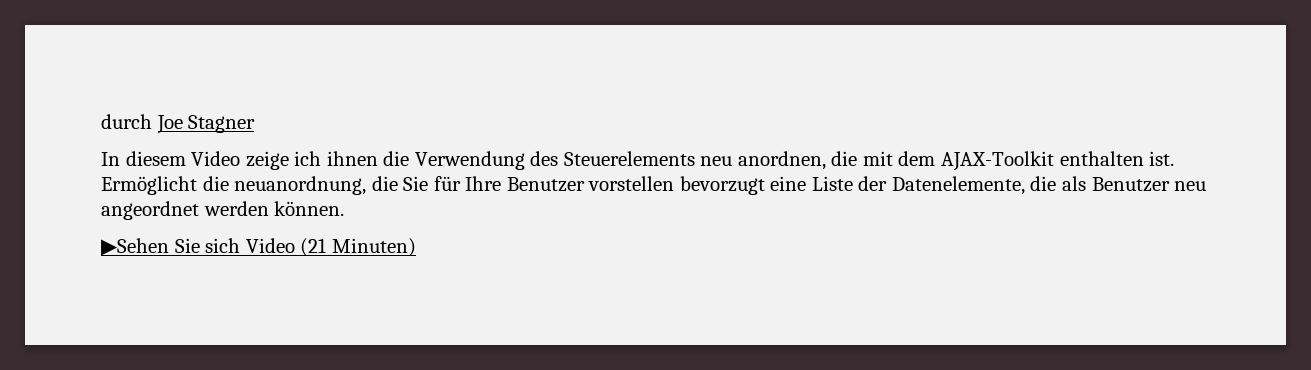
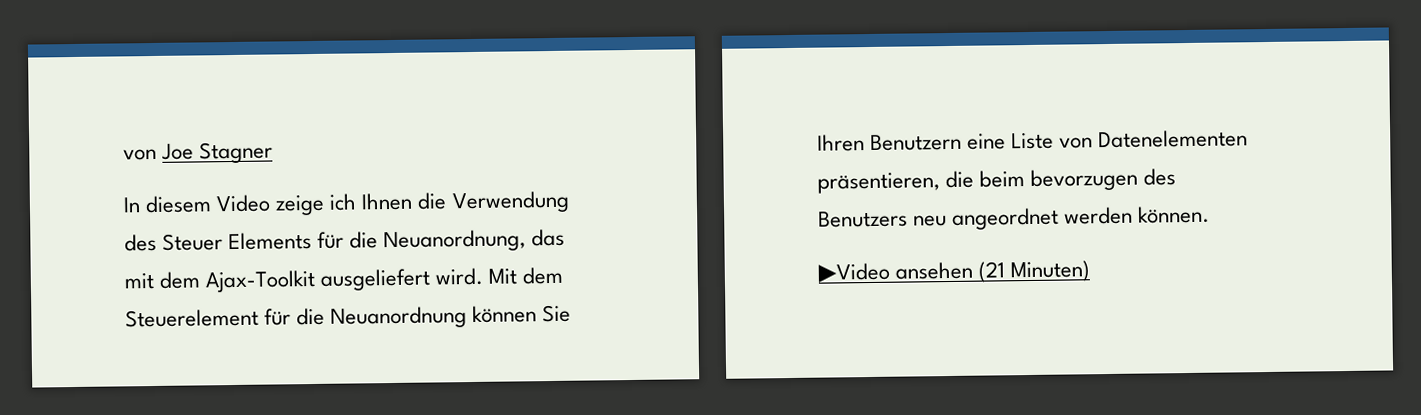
[101,114,152,129] durch -> [123,148,157,161] von
[326,151,378,166] ihnen -> [361,192,414,211] Ihnen
[563,151,1175,171] [101,176,1170,195] Steuerelements neu anordnen, die mit dem AJAX-Toolkit enthalten ist. Ermöglicht die neuanordnung, die Sie für Ihre Benutzer vorstellen bevorzugt eine Liste der Datenelemente, die als Benutzer -> [162,228,566,253] [124,266,564,293] [125,304,572,329] [817,129,1249,152] [817,168,1177,194] [818,210,908,228] Steuer Elements für die Neuanordnung, das mit dem Ajax-Toolkit ausgeliefert wird. Mit dem Steuerelement für die Neuanordnung können Sie Ihren Benutzern eine Liste von Datenelementen präsentieren, die beim bevorzugen des Benutzers
[101,238,295,256] ▶Sehen Sie sich Video -> [818,261,974,283] ▶Video ansehen

